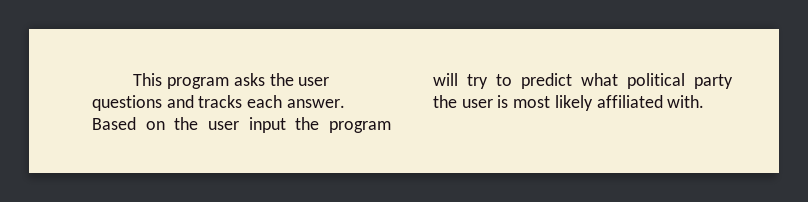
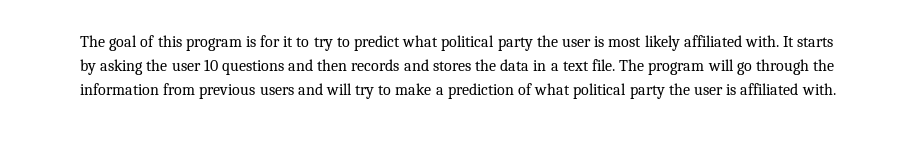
[133,73,330,89] [92,95,345,111] [92,117,391,133] [433,73,458,86] This program asks the user questions and tracks each answer. Based on the user input the program will -> [80,35,310,51] The goal of this program is for it to
(705, 101) none -> [783,36,834,47] [80,59,835,75] [80,83,836,99] It starts by asking the user 10 questions and then records and stores the data in a text file. The program will go through the information from previous users and will try to make a prediction of what political party the user is affiliated with.

